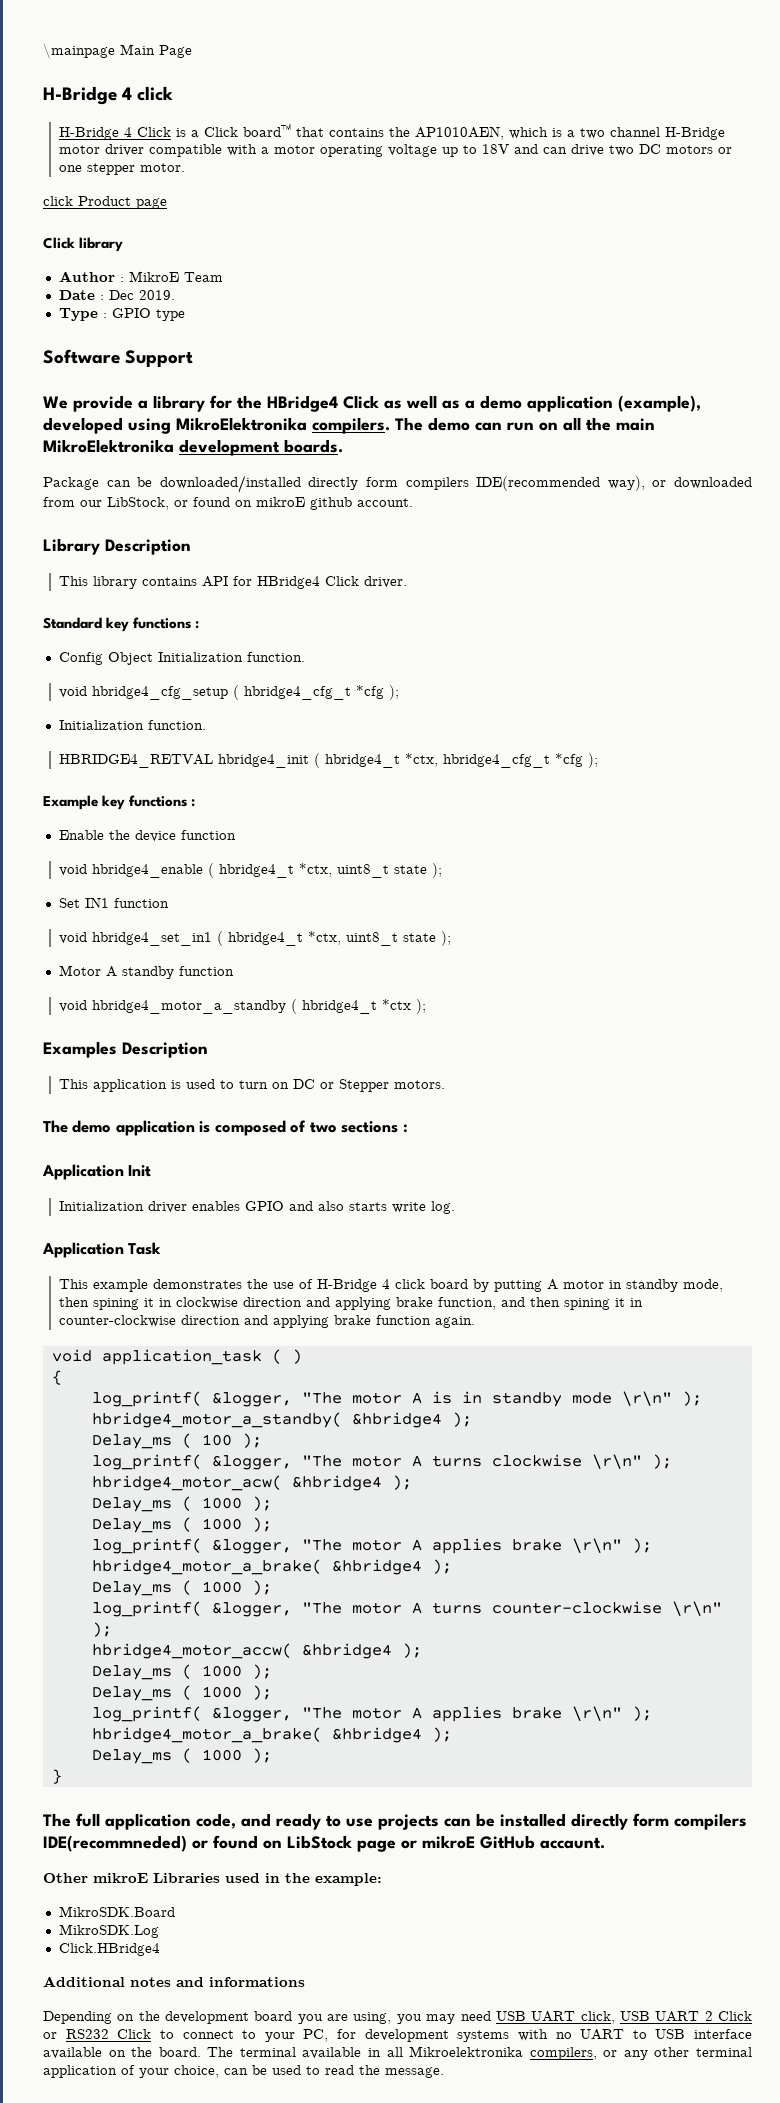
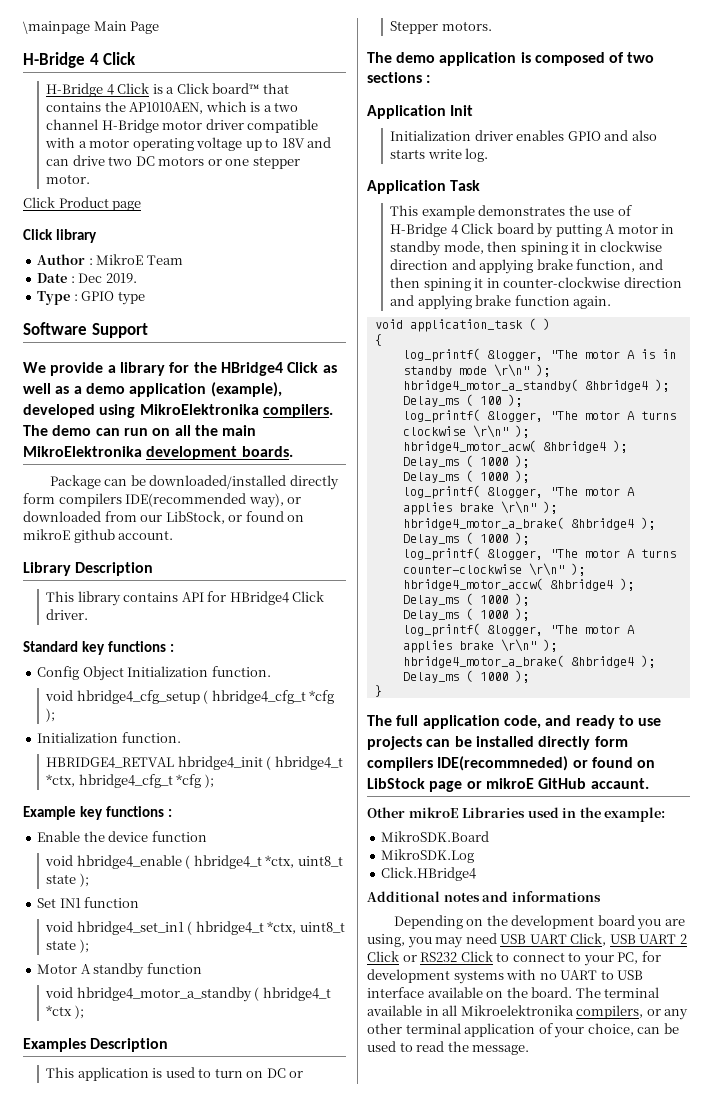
[137,86,174,101] click -> [103,52,137,65] Click
[43,196,73,206] click -> [23,197,55,208] Click
[395,1279,426,1289] click -> [461,223,494,234] Click
[580,2011,615,2024] click, -> [570,933,607,946] Click,

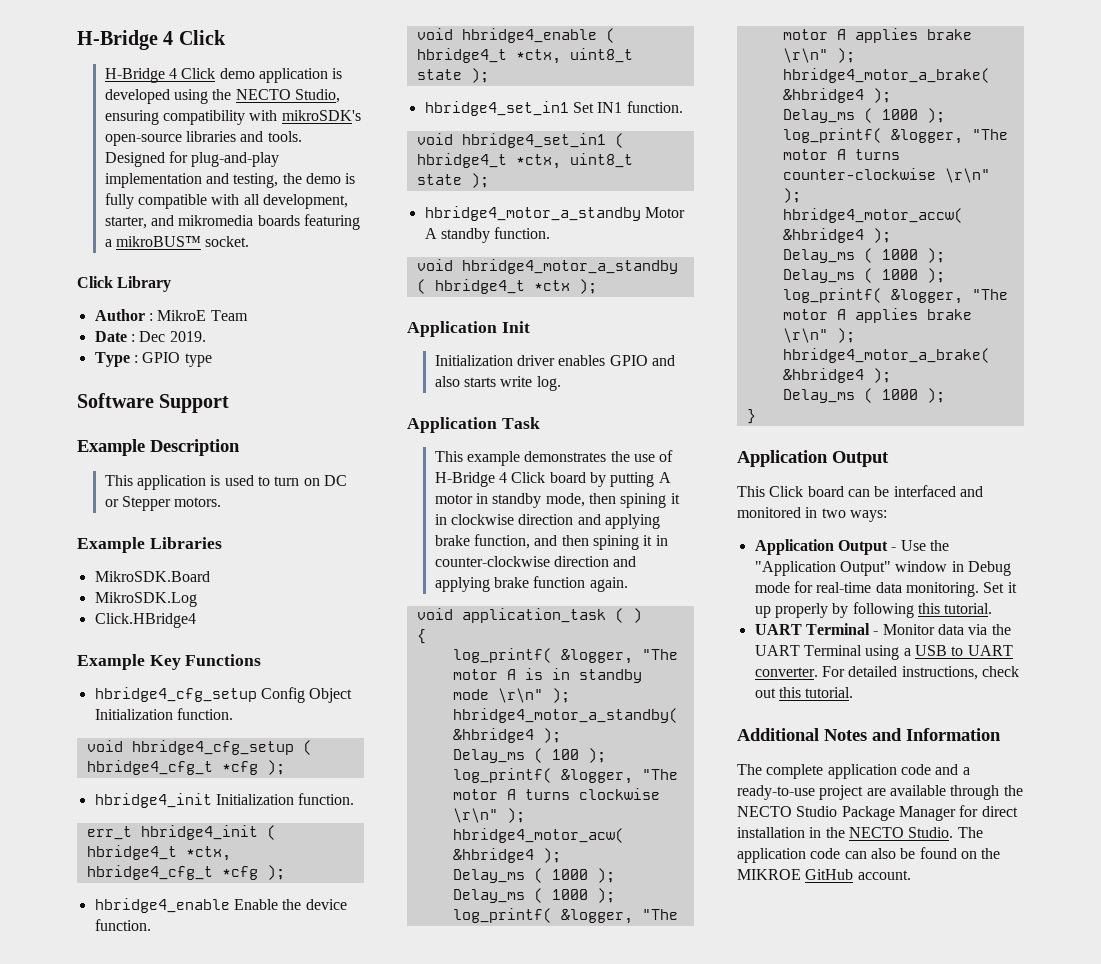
[23,21,160,34] \mainpage Main Page // -> (77, 40) none
[152,83,289,94] [46,101,299,114] [46,119,319,133] [45,137,332,151] [46,155,300,169] [46,174,91,184] [23,197,142,211] [23,229,97,243] is a Click board™ that contains the AP1010AEN, which is a two channel H-Bridge motor driver compatible with a motor operating voltage up to 18V and can drive two DC motors or one stepper motor. // Click Product page // Click library -> [219,68,343,83] [104,89,340,104] [104,110,361,125] [104,131,302,146] [104,151,280,167] [104,173,356,188] [104,193,348,209] [104,214,360,230] [104,236,250,247] [77,276,172,292] demo application is developed using the NECTO Studio, ensuring compatibility with mikroSDK's open-source libraries and tools. Designed for plug-and-play implementation and testing, the demo is fully compatible with all development, starter, and mikromedia boards featuring a mikroBUS™ socket. // Click Library
[23,362,337,376] [23,382,282,397] [23,404,333,418] [23,425,257,436] [23,446,293,460] [49,475,339,490] [23,493,302,508] [23,511,305,524] [23,529,174,543] [23,562,154,576] [46,591,325,606] [46,609,89,620] [23,641,174,655] [37,666,271,681] [45,690,335,704] [46,708,56,722] [37,732,181,743] [46,756,343,770] [46,774,214,788] [23,806,172,820] [37,831,207,842] [45,855,343,869] [46,873,89,887] [37,897,140,908] [45,921,345,935] [46,939,89,953] [37,963,202,978] [45,987,331,1002] [46,1005,84,1019] [23,1038,86,1052] We provide a library for the HBridge4 Click as well as a demo application (example), developed using MikroElektronika compilers. The demo can run on all the main MikroElektronika development boards. // Package can be downloaded/installed directly form compilers IDE(recommended way), or downloaded from our LibStock, or found on mikroE github account. // Library Description // This library contains API for HBridge4 Click driver. // Standard key functions : // Config Object Initialization function. // void hbridge4_cfg_setup ( hbridge4_cfg_t *cfg ); // Initialization function. // HBRIDGE4_RETVAL hbridge4_init ( hbridge4_t *ctx, hbridge4_cfg_t *cfg ); // Example key functions : // Enable the device function // void hbridge4_enable ( hbridge4_t *ctx, uint8_t state ); // Set IN1 function // void hbridge4_set_in1 ( hbridge4_t *ctx, uint8_t state ); // Motor A standby function // void hbridge4_motor_a_standby ( hbridge4_t *ctx ); // Examples -> [77,439,145,456] Example
[367,52,655,66] [367,72,431,83] The demo application is composed of two sections : -> [77,537,222,553] [94,571,210,582] [94,592,197,607] [94,613,196,628] [77,654,262,670] [94,687,353,703] [94,708,233,720] [86,740,312,755] [86,760,285,775] [94,793,355,808] [86,825,276,840] [86,845,231,861] [86,865,285,880] [94,898,347,913] [94,919,151,931] [416,28,615,43] [416,48,633,64] [416,68,489,83] [424,101,683,116] [416,133,624,148] [416,153,633,169] [416,173,489,188] [424,206,685,221] [424,227,551,243] [416,259,678,274] [416,279,597,294] Example Libraries // MikroSDK.Board // MikroSDK.Log // Click.HBridge4 // Example Key Functions // hbridge4_cfg_setup Config Object Initialization function. // void hbridge4_cfg_setup ( hbridge4_cfg_t *cfg ); // hbridge4_init Initialization function. // err_t hbridge4_init ( hbridge4_t *ctx, hbridge4_cfg_t *cfg ); // hbridge4_enable Enable the device function. // void hbridge4_enable ( hbridge4_t *ctx, uint8_t state ); // hbridge4_set_in1 Set IN1 function. // void hbridge4_set_in1 ( hbridge4_t *ctx, uint8_t state ); // hbridge4_motor_a_standby Motor A standby function. // void hbridge4_motor_a_standby ( hbridge4_t *ctx );
[367,715,662,729] [367,736,628,750] [367,756,656,771] [367,778,649,792] [367,807,666,822] [381,831,490,842] [381,849,475,863] [381,867,477,881] [367,891,601,902] [393,915,685,930] [367,933,687,948] [367,951,661,966] [367,969,644,984] [367,987,660,998] [367,1005,689,1020] [367,1023,679,1038] [367,1041,530,1055] The full application code, and ready to use projects can be installed directly form compilers IDE(recommneded) or found on LibStock page or mikroE GitHub accaunt. // Other mikroE Libraries used in the example: // MikroSDK.Board // MikroSDK.Log // Click.HBridge4 // Additional notes and informations // Depending on the development board you are using, you may need USB UART Click, USB UART 2 Click or RS232 Click to connect to your PC, for development systems with no UART to USB interface available on the board. The terminal available in all Mikroelektronika compilers, or any other terminal application of your choice, can be used to read the message. -> [737,450,889,467] [737,485,983,497] [737,507,887,522] [754,539,949,555] [754,561,1011,576] [754,581,1017,597] [754,602,993,618] [754,623,1011,635] [754,645,1013,660] [754,666,1019,680] [754,687,854,698] [737,728,1001,741] [737,764,970,779] [737,785,1023,800] [737,805,1018,821] [737,827,983,838] [737,847,1001,863] [737,869,911,880] Application Output // This Click board can be interfaced and monitored in two ways: // Application Output - Use the "Application Output" window in Debug mode for real-time data monitoring. Set it up properly by following this tutorial. // UART Terminal - Monitor data via the UART Terminal using a USB to UART converter. For detailed instructions, check out this tutorial. // Additional Notes and Information // The complete application code and a ready-to-use project are available through the NECTO Studio Package Manager for direct installation in the NECTO Studio. The application code can also be found on the MIKROE GitHub account.

